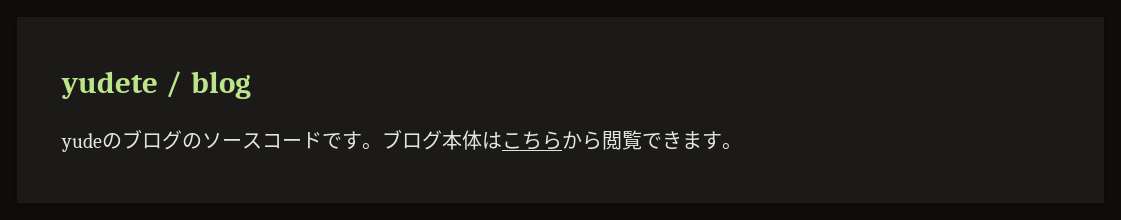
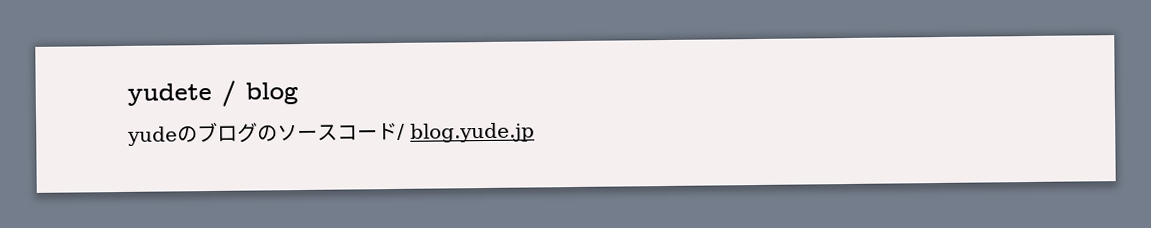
[322,129,742,150] です。ブログ本体はこちらから閲覧できます。 -> [397,122,535,143] / blog.yude.jp

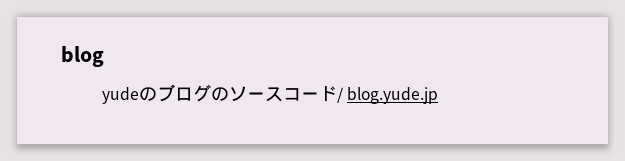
[127,80,236,107] yudete / -> (61, 56) none

